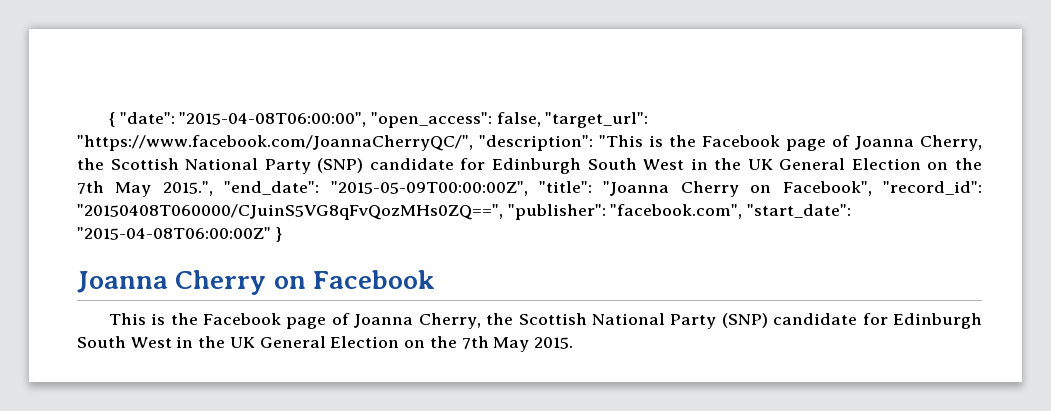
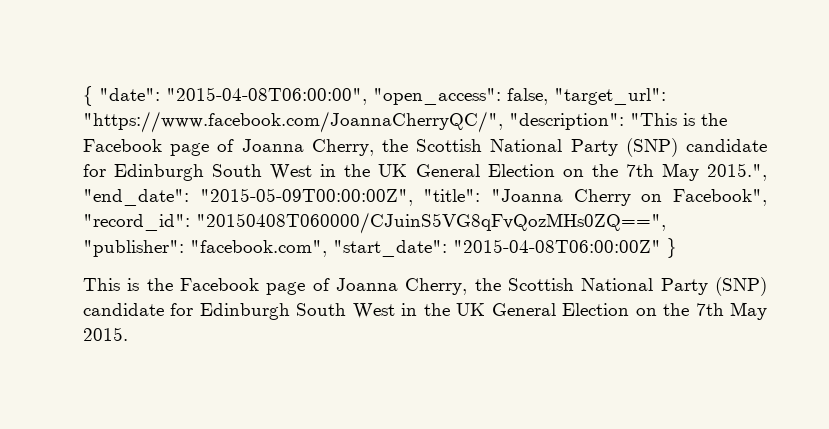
[77,270,436,295] // Joanna Cherry on Facebook -> (677, 248) none

